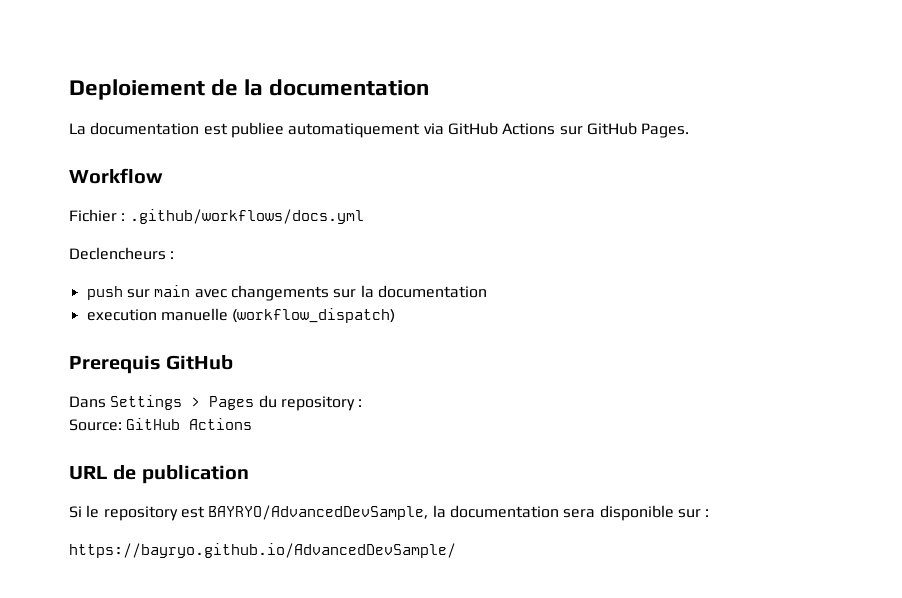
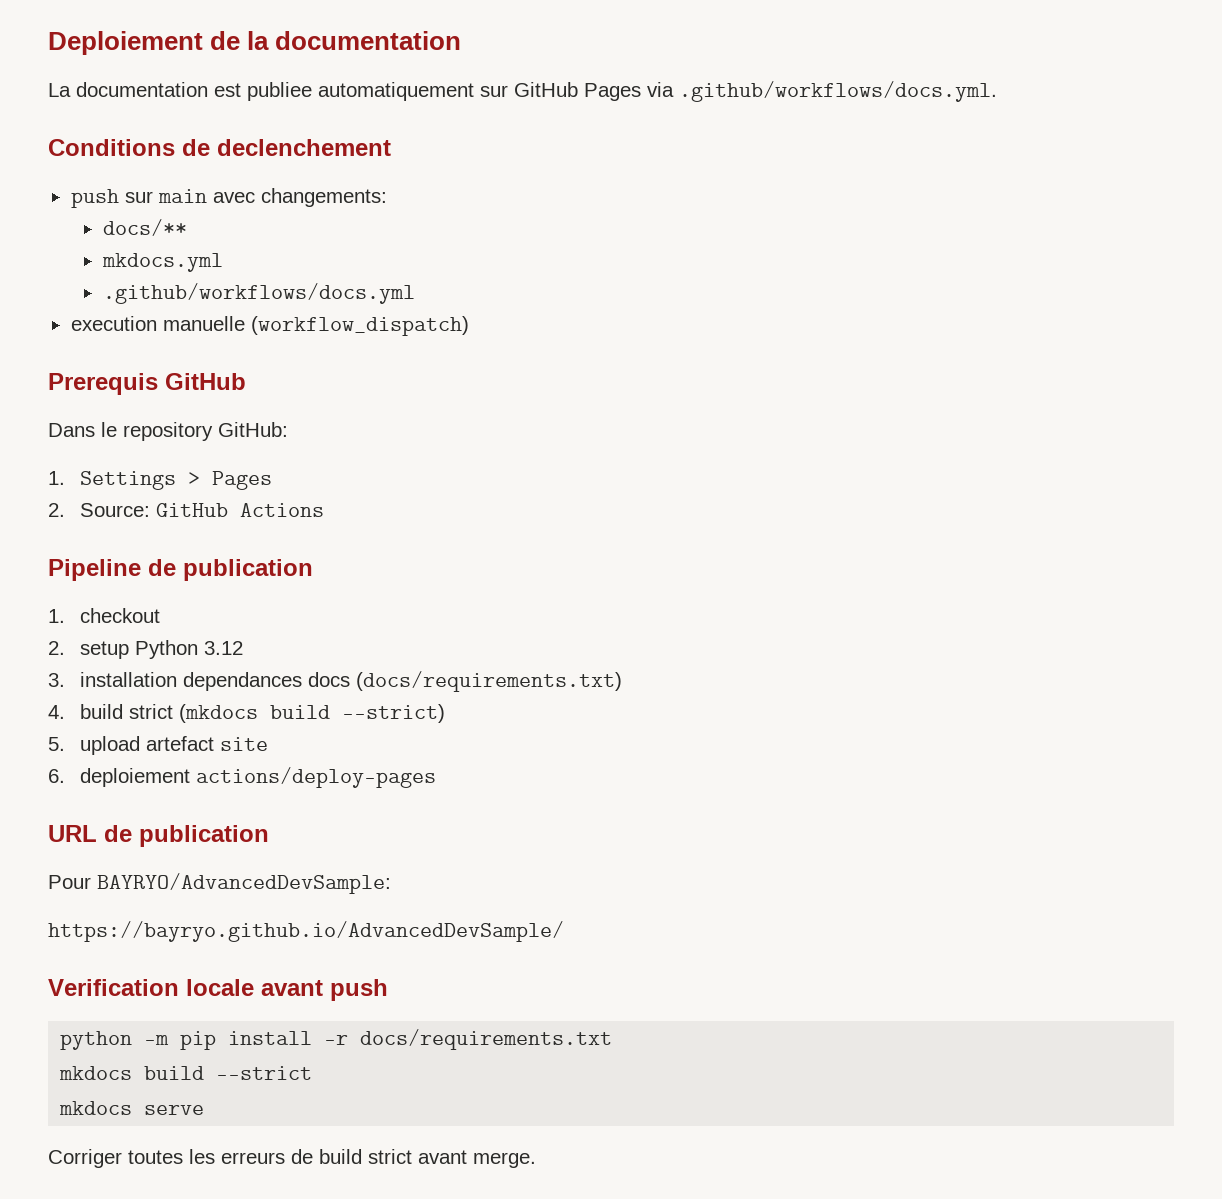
[423,122,690,138] [69,168,163,184] [69,209,364,224] [69,247,175,260] via GitHub Actions sur GitHub Pages. // Workflow // Fichier : .github/workflows/docs.yml // Declencheurs : -> [480,81,997,102] [48,139,391,156] sur GitHub Pages via .github/workflows/docs.yml. // Conditions de declenchement
[230,285,487,301] changements sur la documentation -> [260,188,387,207] [102,219,187,236] [101,253,223,272] [102,283,415,304] changements: // docs/** // mkdocs.yml // .github/workflows/docs.yml
(106, 402) none -> [101,422,288,441] [48,471,65,485] le repository GitHub: // 1.
[258,395,363,411] du repository : // -> [48,503,65,517] // 2.
[69,465,249,484] [69,505,710,521] [69,543,456,558] URL de publication // Si le repository est BAYRYO/AdvancedDevSample, la documentation sera disponible sur : // https://bayryo.github.io/AdvancedDevSample/ -> [48,559,313,581] [48,608,161,623] [48,640,244,659] [48,671,623,692] [48,704,446,723] [48,736,269,755] [48,767,437,788] [48,825,269,847] [48,873,391,894] [48,921,564,942] [48,979,388,1001] [60,1029,613,1050] [59,1066,313,1080] [59,1101,205,1115] [48,1149,536,1168] Pipeline de publication // 1. checkout // 2. setup Python 3.12 // 3. installation dependances docs (docs/requirements.txt) // 4. build strict (mkdocs build --strict) // 5. upload artefact site // 6. deploiement actions/deploy-pages // URL de publication // Pour BAYRYO/AdvancedDevSample: // https://bayryo.github.io/AdvancedDevSample/ // Verification locale avant push // python -m pip install -r docs/requirements.txt // mkdocs build --strict // mkdocs serve // Corriger toutes les erreurs de build strict avant merge.

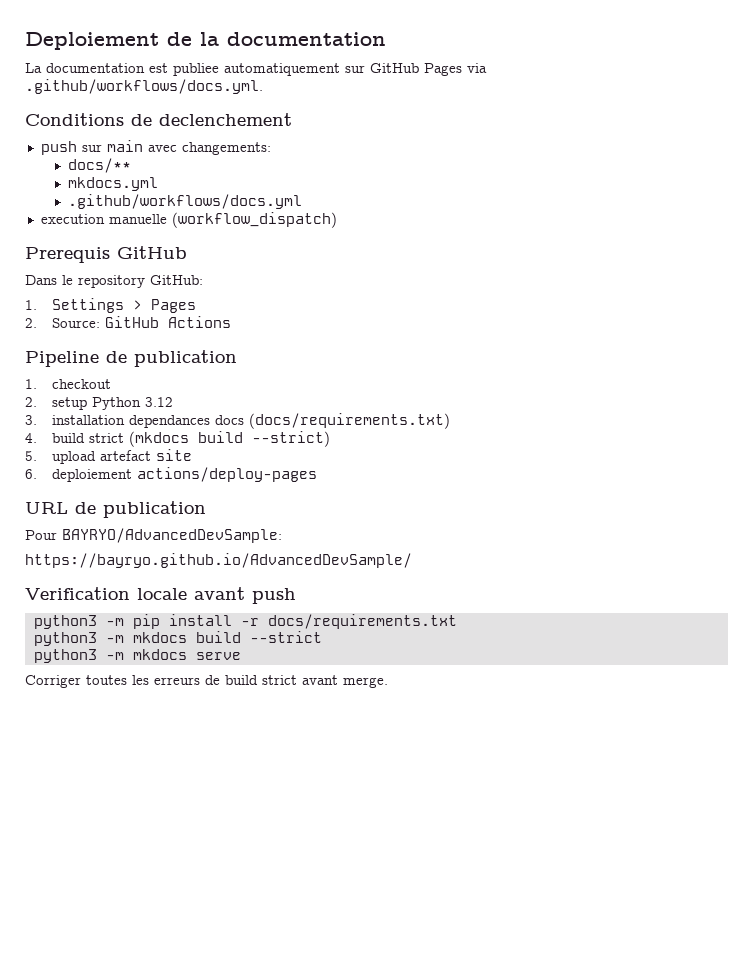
[60,1031,133,1050] python -> [33,615,97,629] python3
(613, 1039) none -> [33,632,124,646] python3 -m
(313, 1073) none -> [33,649,124,663] python3 -m

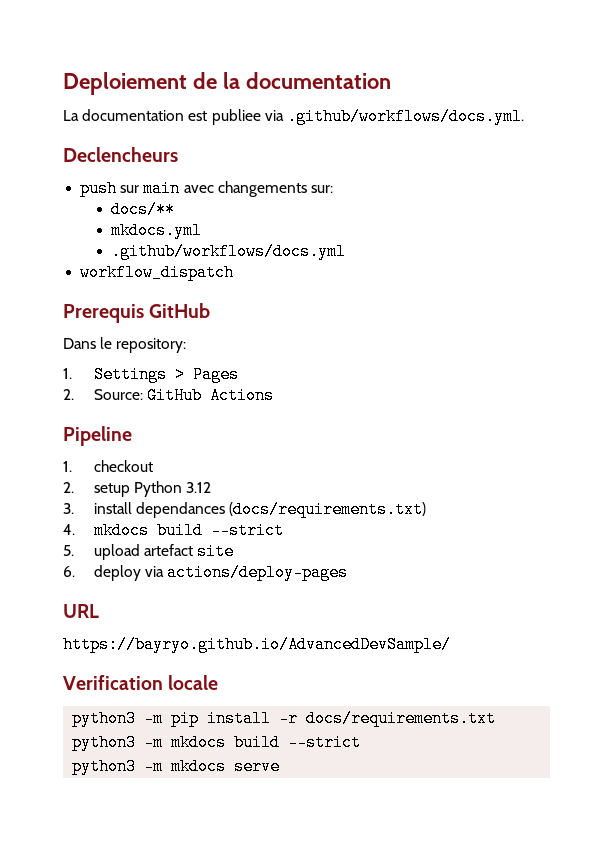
[224,63,462,76] automatiquement sur GitHub Pages -> (261, 117) none
[25,113,292,126] Conditions de declenchement -> [63,147,178,162] Declencheurs
[181,142,271,155] changements: -> [217,181,333,197] changements sur:
[40,212,337,228] execution manuelle (workflow_dispatch) -> [80,264,235,281] workflow_dispatch
[78,275,203,288] repository GitHub: -> [116,338,187,353] repository:
[106,350,237,367] de publication -> (132, 436) none
[52,415,245,428] installation dependances docs -> [93,502,225,518] install dependances
[52,431,331,447] build strict (mkdocs build --strict) -> [93,522,284,539] mkdocs build --strict
[52,469,133,482] deploiement -> [93,565,164,581] deploy via
[75,501,206,518] [25,528,282,543] de publication // Pour BAYRYO/AdvancedDevSample: -> (99, 611) none
[194,587,296,604] avant push -> (219, 682) none
[25,675,388,688] // Corriger toutes les erreurs de build strict avant merge. -> (281, 766) none

